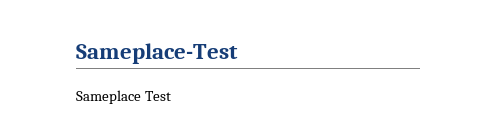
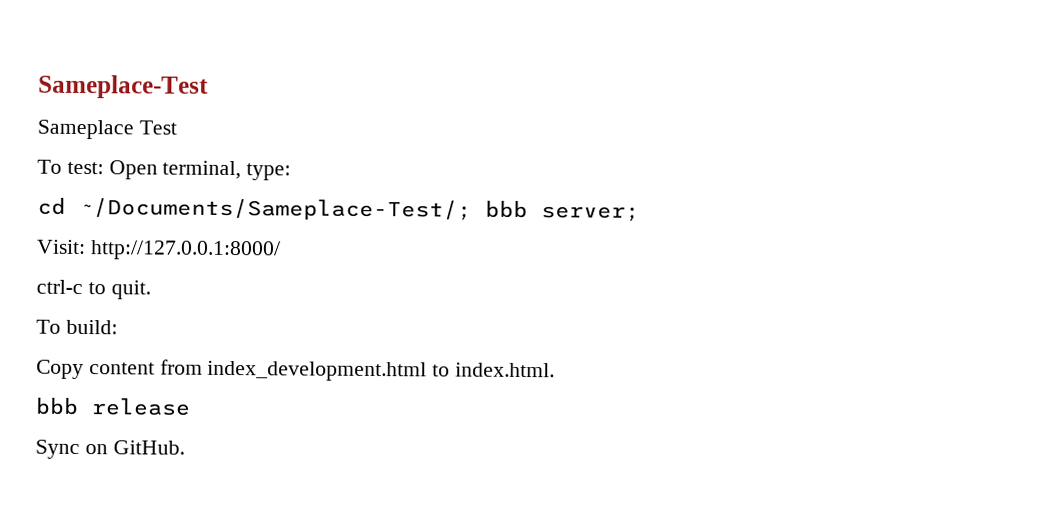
(171, 96) none -> [37,159,292,181] [37,197,640,222] [37,239,281,261] [36,279,151,300] [36,319,118,335] [36,359,556,382] [35,397,191,416] [35,439,185,459] // To test: Open terminal, type: // cd ~/Documents/Sameplace-Test/; bbb server; // Visit: http://127.0.0.1:8000/ // ctrl-c to quit. // To build: // Copy content from index_development.html to index.html. // bbb release // Sync on GitHub.

